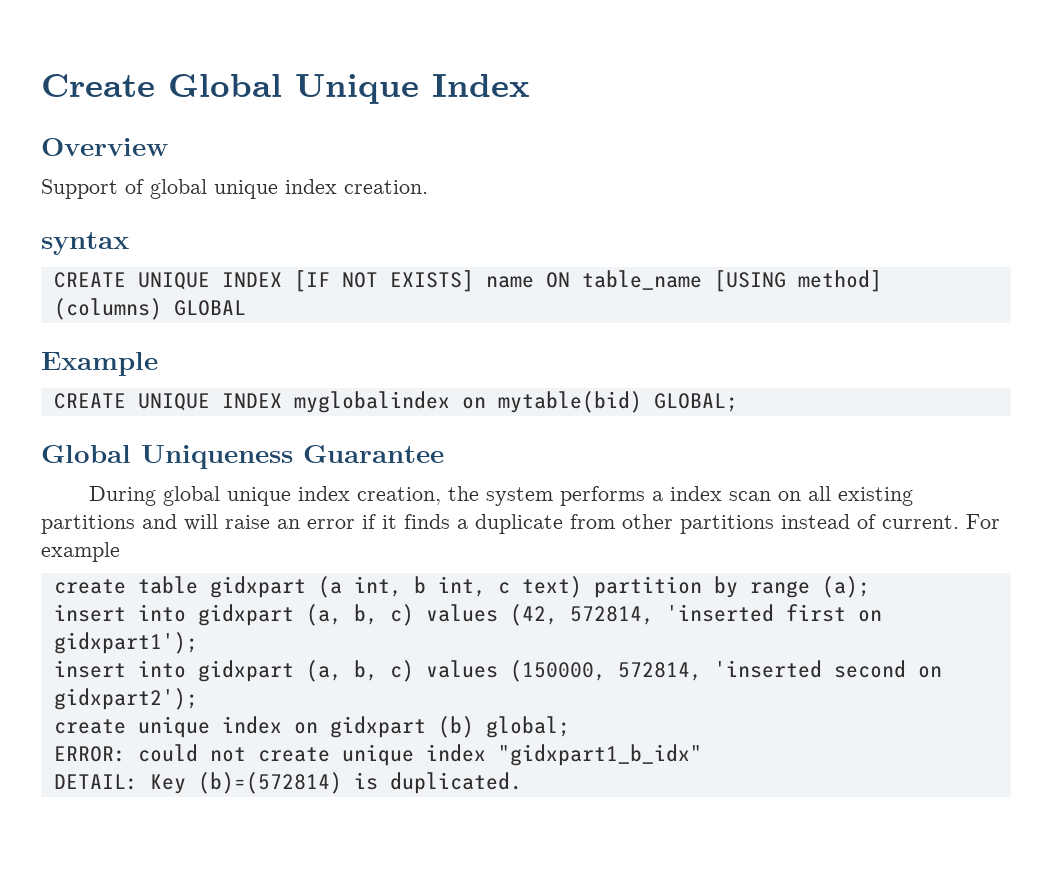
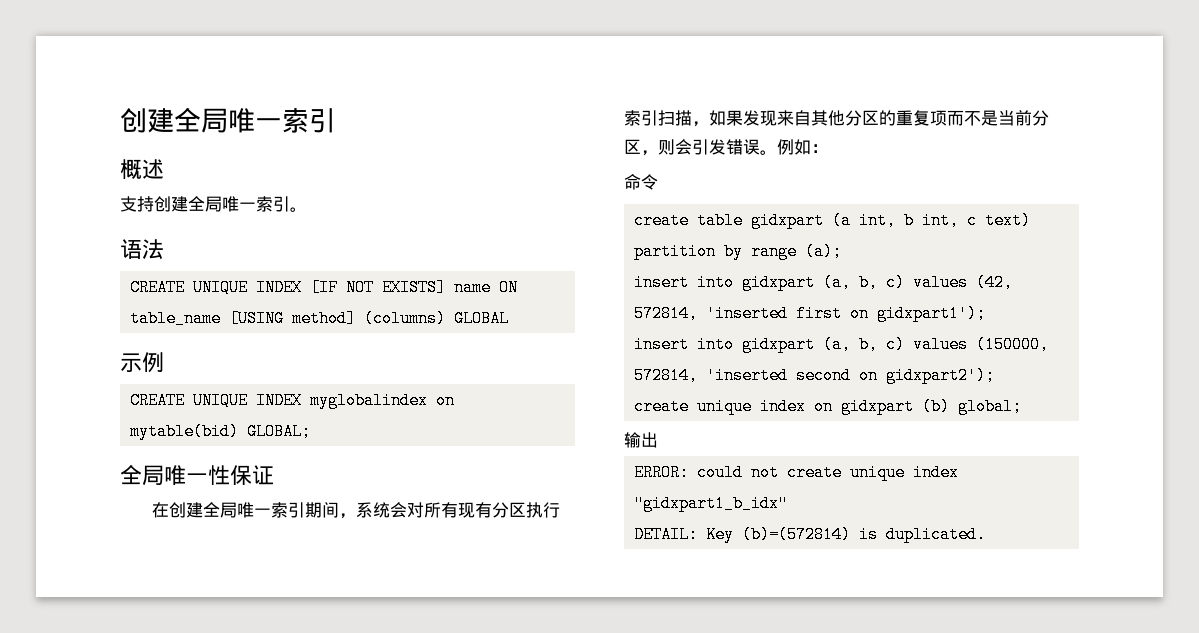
[41,74,530,104] [41,138,168,156] [41,179,428,199] [41,232,129,255] Create Global Unique Index // Overview // Support of global unique index creation. // syntax -> [120,107,336,133] [120,159,164,179] [120,196,307,212] [120,239,164,259] 创建全局唯一索引 // 概述 // 支持创建全局唯一索引。 // 语法
[41,352,158,376] Example -> [120,352,164,373] 示例
[41,445,444,469] [88,486,913,506] [41,514,1000,534] [41,542,120,562] Global Uniqueness Guarantee // During global unique index creation, the system performs a index scan on all existing partitions and will raise an error if it finds a duplicate from other partitions instead of current. For example -> [120,465,274,486] [151,502,560,519] [624,110,1049,127] [624,139,828,156] [624,174,658,190] 全局唯一性保证 // 在创建全局唯一索引期间，系统会对所有现有分区执行索引扫描，如果发现来自其他分区的重复项而不是当前分区，则会引发错误。例如： // 命令
(570, 727) none -> [624,432,658,448] // 输出

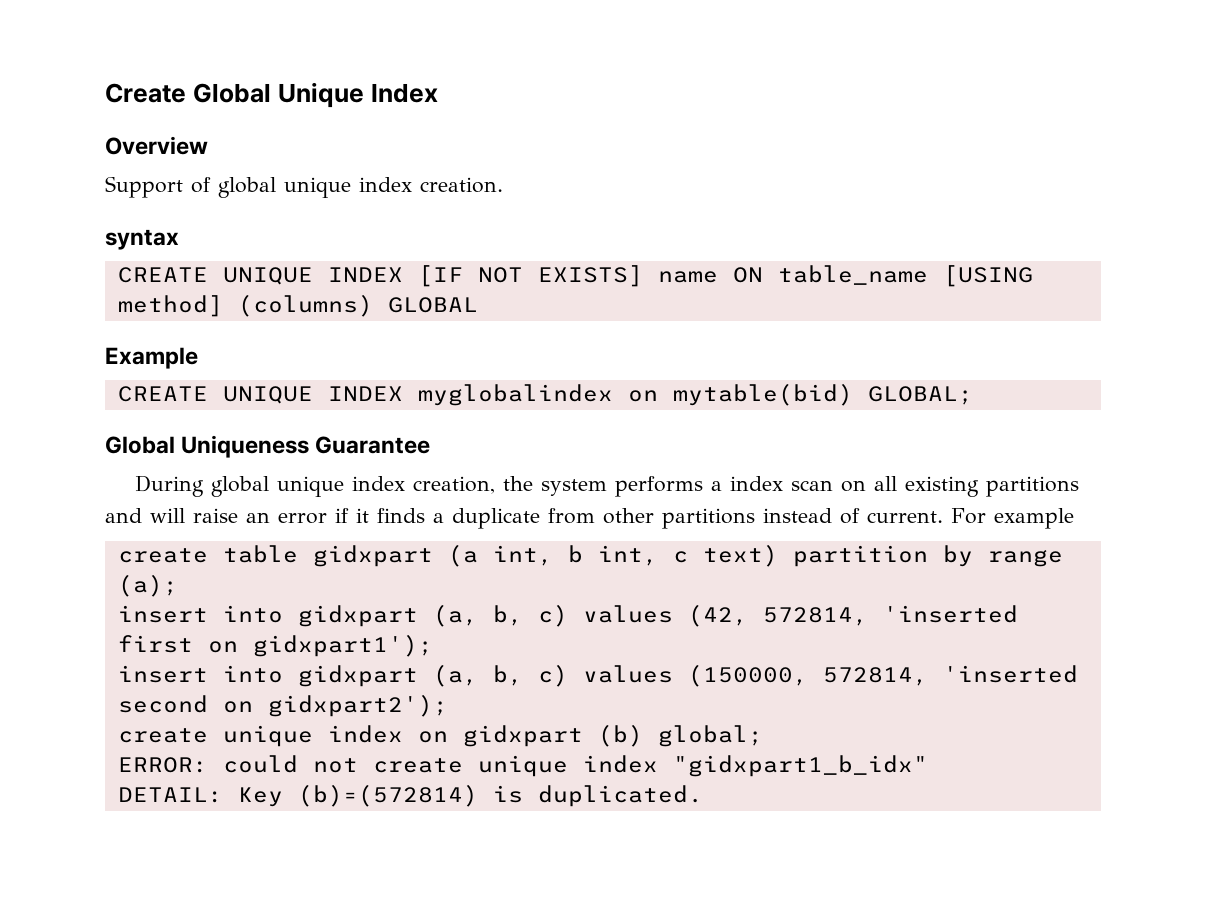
[120,107,336,133] [120,159,164,179] [120,196,307,212] [120,239,164,259] 创建全局唯一索引 // 概述 // 支持创建全局唯一索引。 // 语法 -> [105,82,438,108] [105,136,208,155] [105,176,503,198] [105,229,179,250] Create Global Unique Index // Overview // Support of global unique index creation. // syntax
[120,352,164,373] 示例 -> [105,347,198,369] Example
[120,465,274,486] [151,502,560,519] [624,110,1049,127] [624,139,828,156] [624,174,658,190] 全局唯一性保证 // 在创建全局唯一索引期间，系统会对所有现有分区执行索引扫描，如果发现来自其他分区的重复项而不是当前分区，则会引发错误。例如： // 命令 -> [105,435,431,458] [135,475,1080,497] [105,508,1074,529] Global Uniqueness Guarantee // During global unique index creation, the system performs a index scan on all existing partitions and will raise an error if it finds a duplicate from other partitions instead of current. For example
[624,432,658,448] // 输出 -> (763, 736) none

